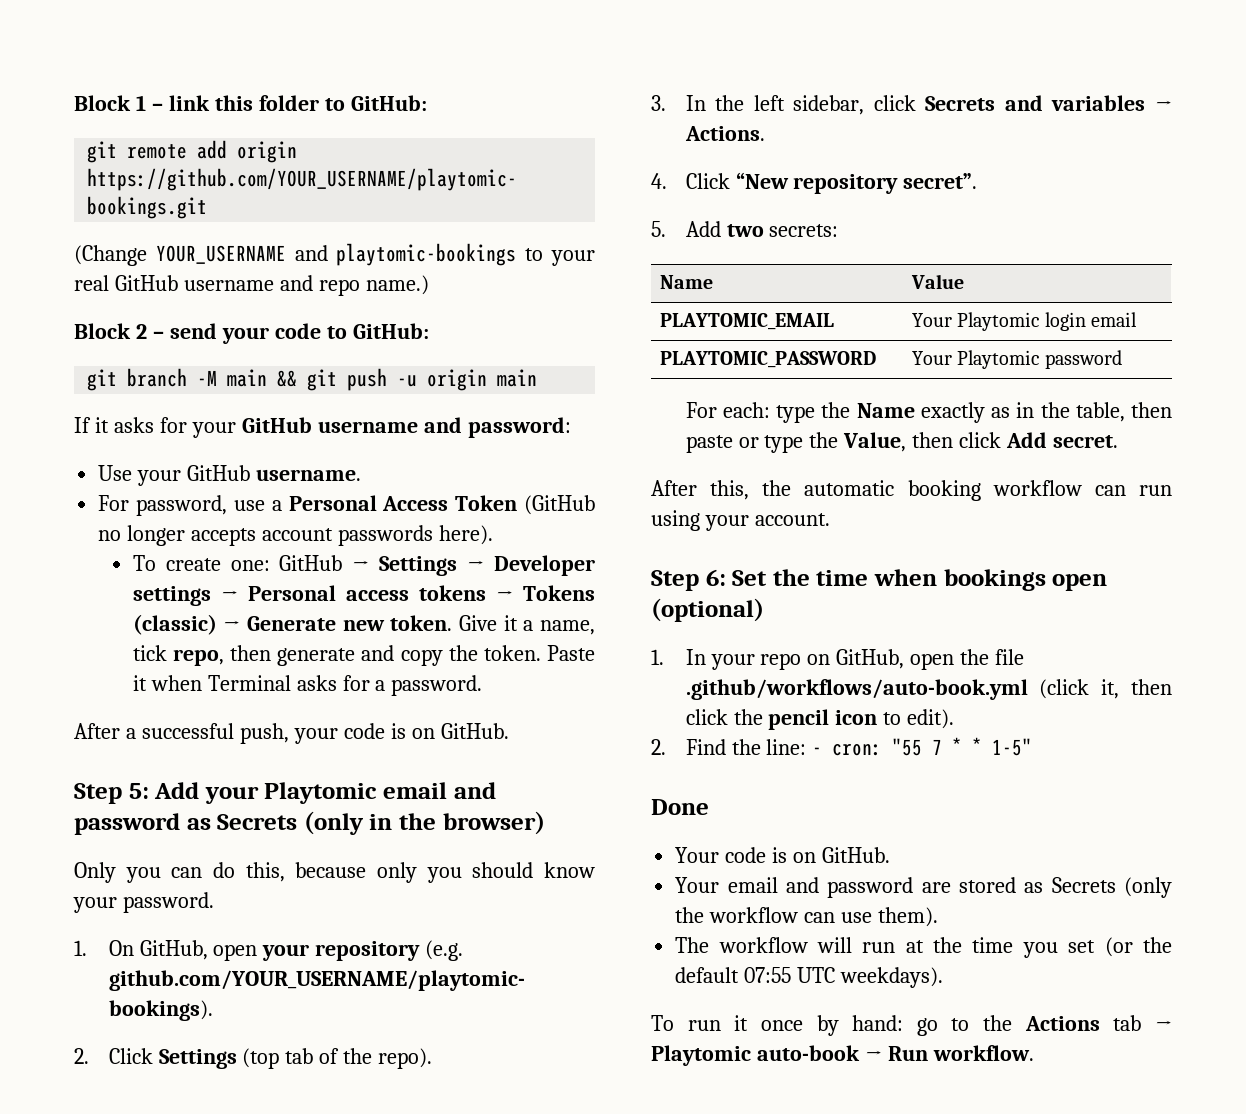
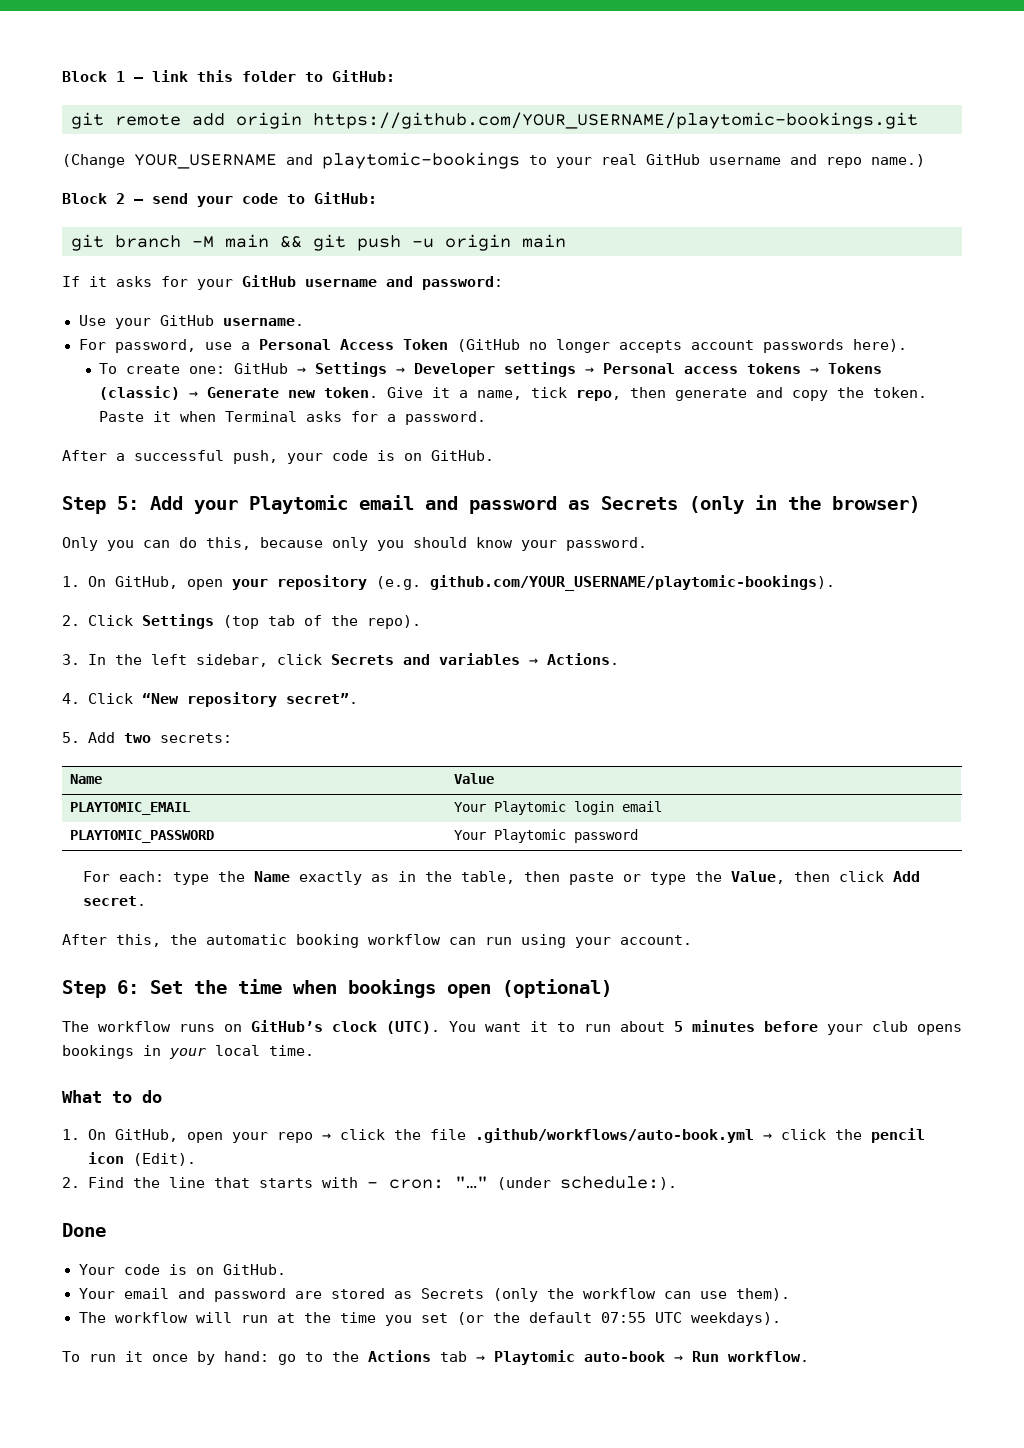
[651,649,1025,670] [685,679,1172,700] 1. In your repo on GitHub, open the file .github/workflows/auto-book.yml (click it, then -> [62,1020,962,1035] [62,1045,314,1059] [62,1090,162,1103] [62,1128,772,1143] The workflow runs on GitHub’s clock (UTC). You want it to run about 5 minutes before your club opens bookings in your local time. // What to do // 1. On GitHub, open your repo → click the file .github/workflows/auto-book.yml →
[883,709,955,729] to edit). -> [132,1153,196,1166] (Edit).
[766,737,1033,756] line: - cron: "55 7 * * 1-5" -> [168,1176,677,1190] line that starts with - cron: "…" (under schedule:).

